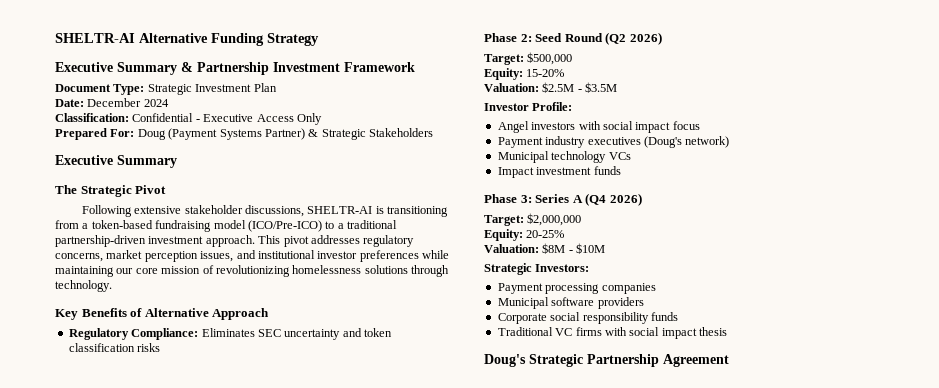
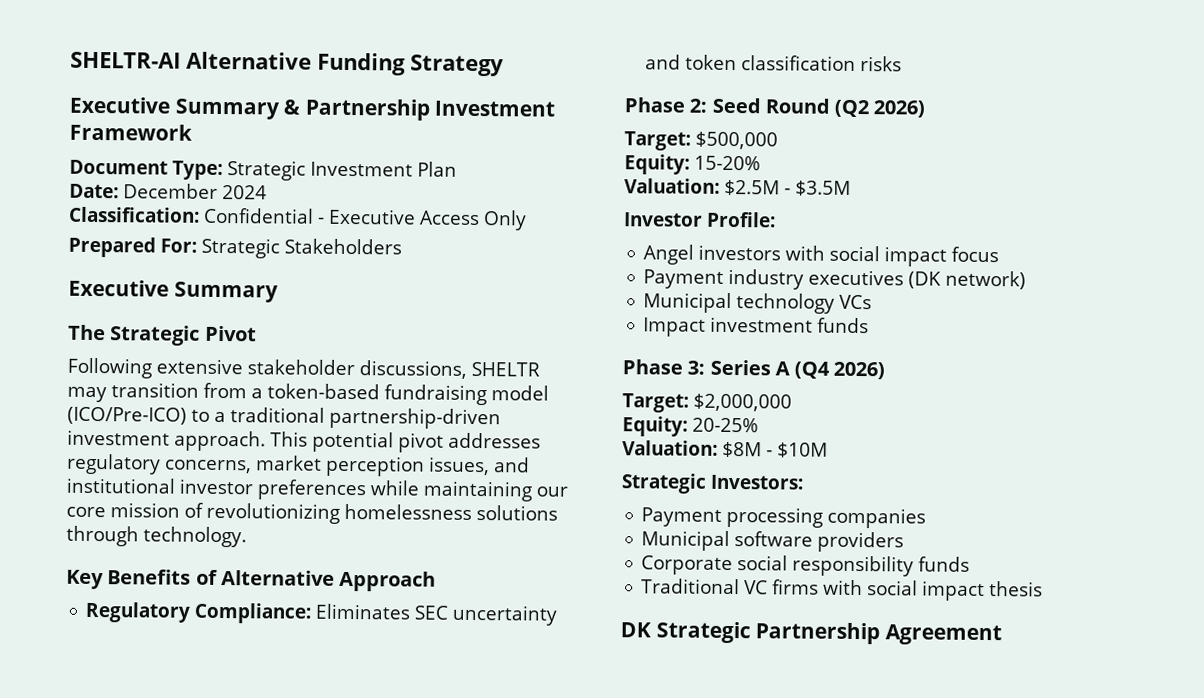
[137,128,319,140] Doug (Payment Systems Partner) & -> (197, 245) none
[307,206,449,217] SHELTR-AI is transitioning -> [471,361,540,377] [67,382,199,403] SHELTR may transition
(281, 239) none -> [312,431,394,453] potential
[643,136,682,148] (Doug's -> [908,271,942,289] (DK
[484,354,526,367] Doug's -> [620,622,651,638] DK

